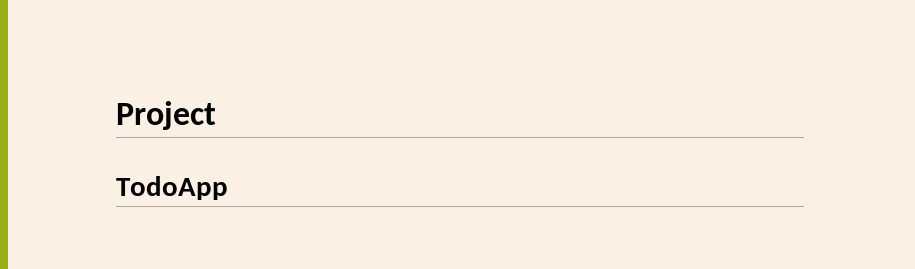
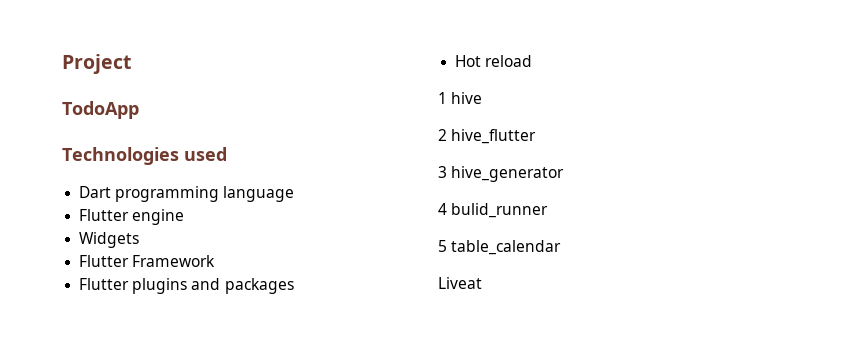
(228, 188) none -> [62,147,227,165] [79,186,295,202] [79,209,185,225] [79,232,140,248] [79,255,216,267] [79,278,294,294] [455,55,533,67] [438,92,483,104] [438,129,537,144] [438,166,565,182] [438,203,549,218] [438,240,562,255] [438,277,482,289] // Technologies used // Dart programming language // Flutter engine // Widgets // Flutter Framework // Flutter plugins and packages // Hot reload // 1 hive // 2 hive_flutter // 3 hive_generator // 4 bulid_runner // 5 table_calendar // Liveat

